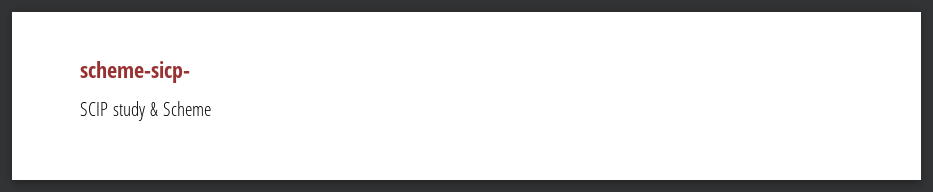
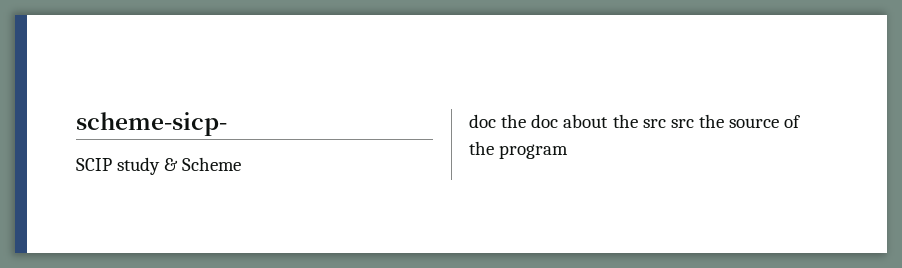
(211, 108) none -> [469,114,801,128] [469,141,569,159] // doc the doc about the src src the source of the program

